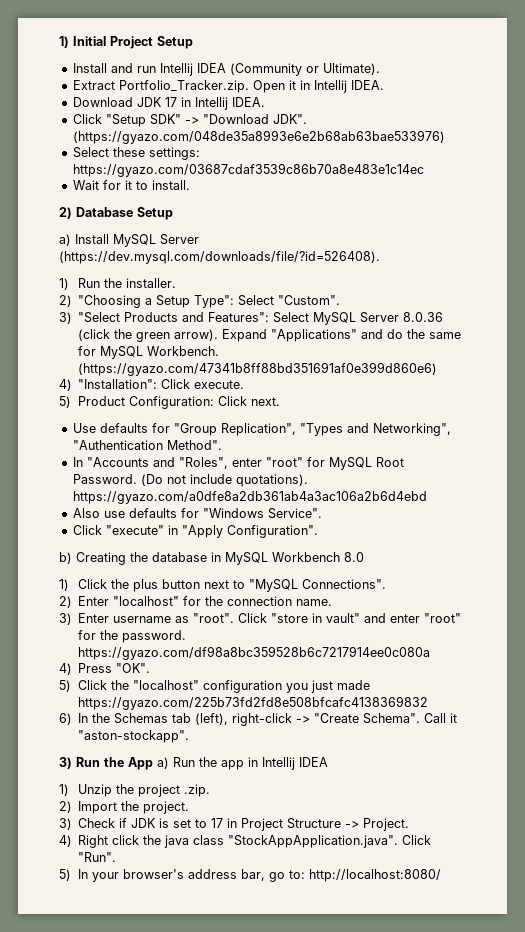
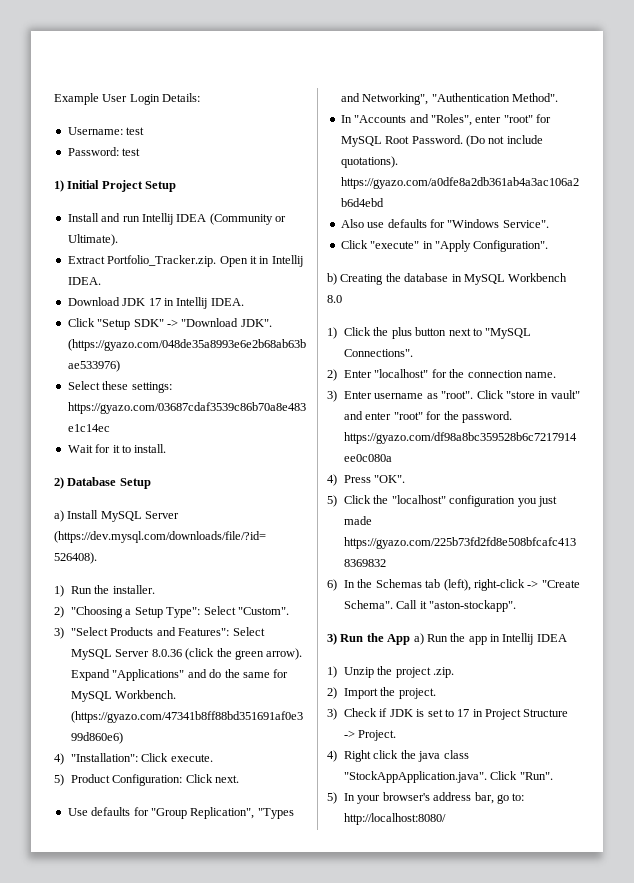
(59, 42) none -> [54,93,201,105] [67,127,145,135] [67,147,141,156] Example User Login Details: // Username: test // Password: test //

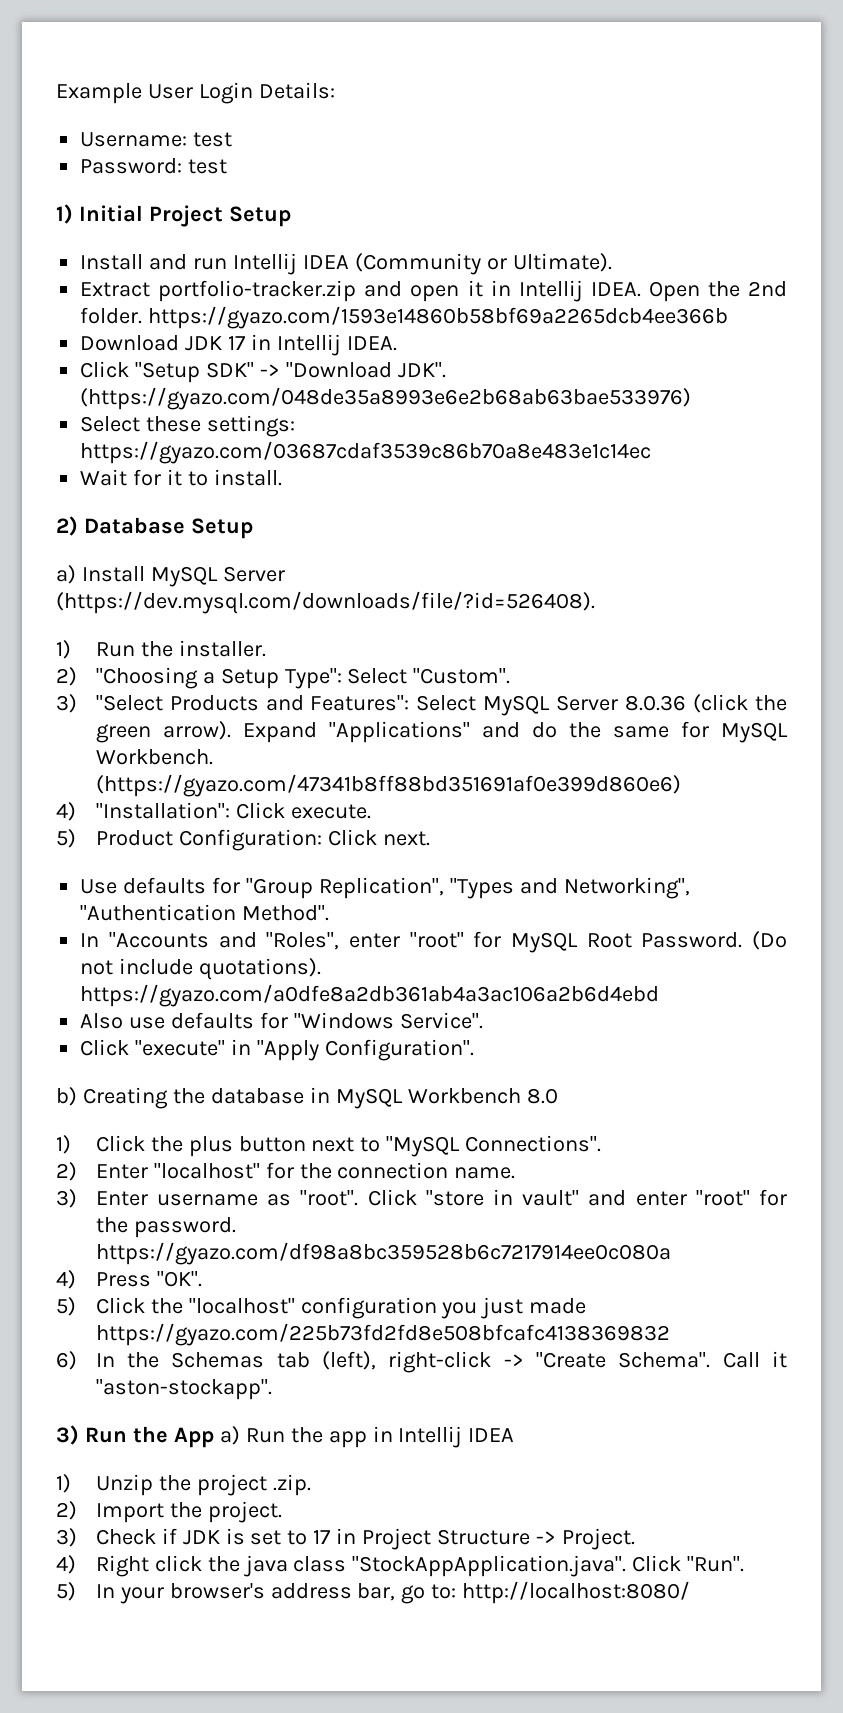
[107,255,248,267] Portfolio_Tracker.zip. Open -> [158,280,460,302] portfolio-tracker.zip and open
(101, 281) none -> [648,281,787,302] [80,306,729,329] Open the 2nd folder. https://gyazo.com/1593e14860b58bf69a2265dcb4ee366b

